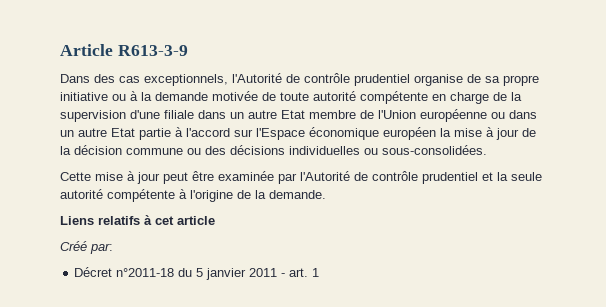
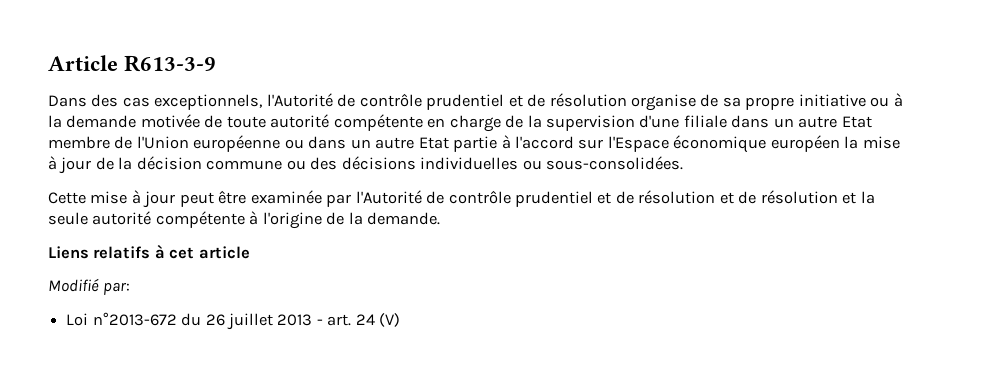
(410, 80) none -> [508,93,627,107] et de résolution
(493, 176) none -> [615,190,857,204] de résolution et de résolution et
[60,241,87,251] Créé -> [48,278,99,292] Modifié
[74,267,320,280] Décret n°2011-18 du 5 janvier 2011 - art. 1 -> [66,312,401,330] Loi n°2013-672 du 26 juillet 2013 - art. 24 (V)

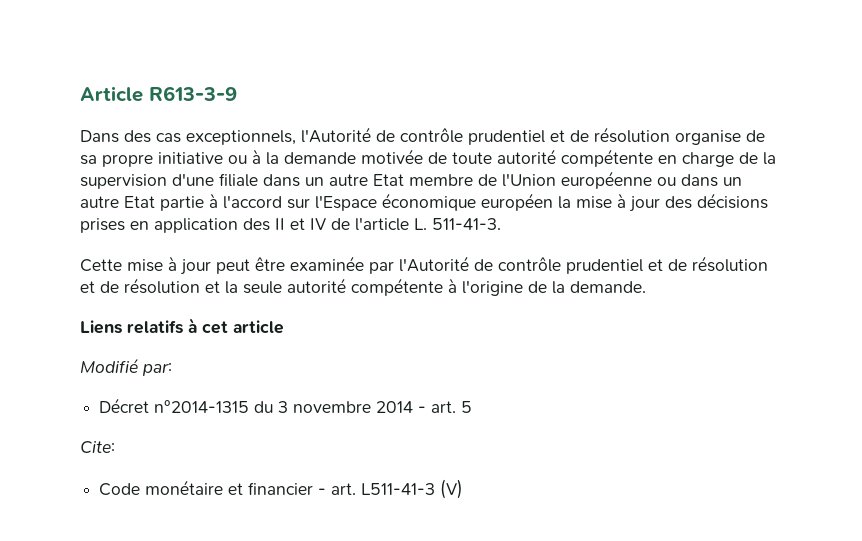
[95,156,684,170] de la décision commune ou des décisions individuelles ou sous-consolidées. -> [665,193,768,209] [80,217,501,233] des décisions prises en application des II et IV de l'article L. 511-41-3.
[66,312,375,330] Loi n°2013-672 du 26 juillet 2013 - art. 24 -> [99,398,473,413] [80,441,115,453] [99,480,436,496] Décret n°2014-1315 du 3 novembre 2014 - art. 5 // Cite: // Code monétaire et financier - art. L511-41-3

